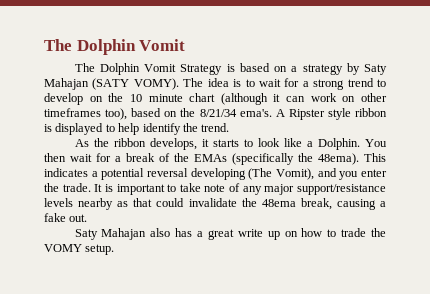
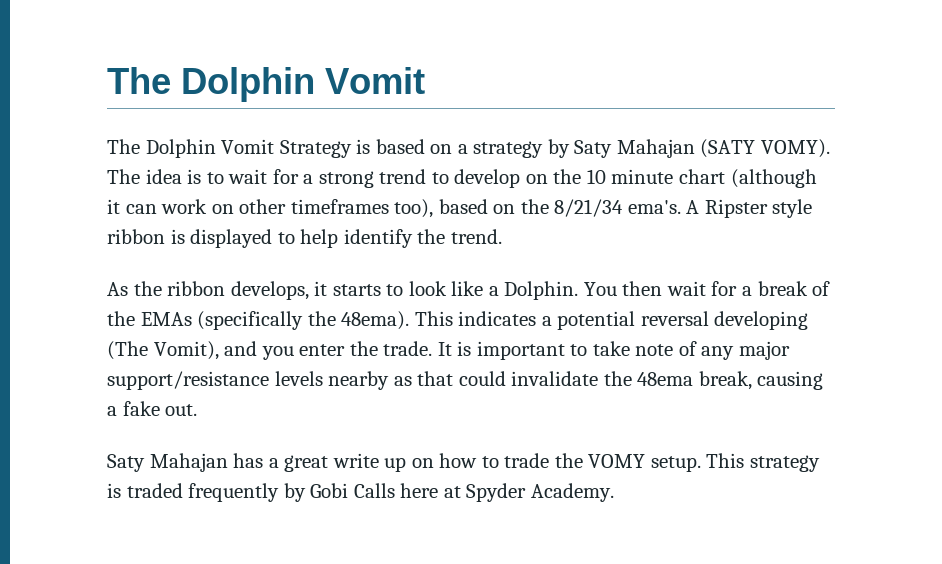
[150,228,171,237] also -> (228, 462) none
(115, 249) none -> [706,453,821,472] [107,483,614,502] This strategy is traded frequently by Gobi Calls here at Spyder Academy.

